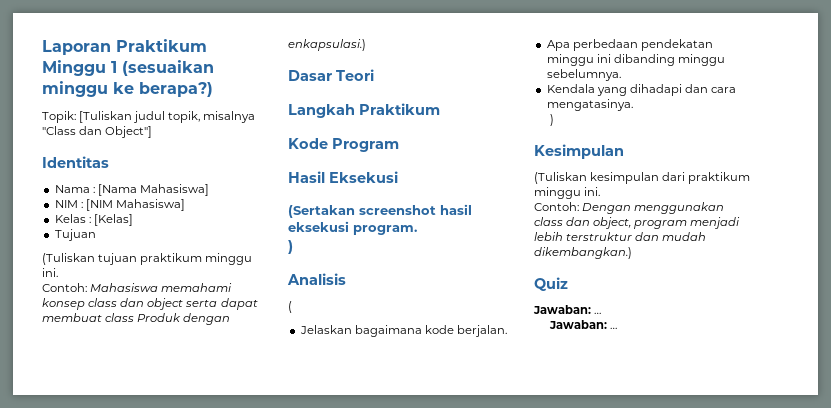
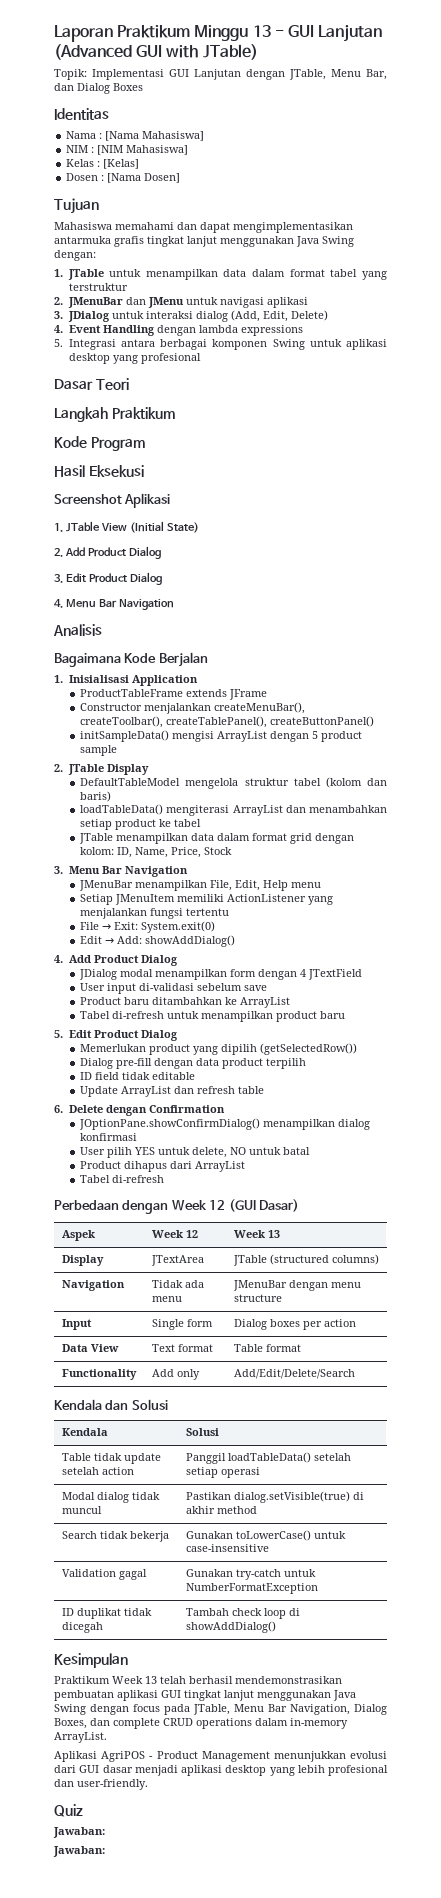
[111,60,214,76] [42,81,213,97] [42,111,256,123] [42,126,153,138] 1 (sesuaikan minggu ke berapa?) // Topik: [Tuliskan judul topik, misalnya "Class dan Object"] -> [252,24,383,42] [54,44,258,60] [54,69,387,80] [54,83,143,94] 13 - GUI Lanjutan (Advanced GUI with JTable) // Topik: Implementasi GUI Lanjutan dengan JTable, Menu Bar, dan Dialog Boxes
[54,229,96,241] [42,253,253,265] [42,268,58,277] [42,283,233,292] [42,298,258,310] [42,313,231,325] [288,39,366,51] Tujuan // (Tuliskan tujuan praktikum minggu ini. // Contoh: Mahasiswa memahami konsep class dan object serta dapat membuat class Produk dengan enkapsulasi.) -> [66,173,181,183] [54,198,99,214] [54,222,353,233] [54,236,354,247] [54,250,96,261] [54,269,387,280] [68,283,128,291] [54,297,308,308] [54,310,328,322] [54,325,303,336] [54,339,387,350] [68,353,201,364] Dosen : [Nama Dosen] // Tujuan // Mahasiswa memahami dan dapat mengimplementasikan antarmuka grafis tingkat lanjut menggunakan Java Swing dengan: // 1. JTable untuk menampilkan data dalam format tabel yang terstruktur // 2. JMenuBar dan JMenu untuk navigasi aplikasi // 3. JDialog untuk interaksi dialog (Add, Edit, Delete) // 4. Event Handling dengan lambda expressions // 5. Integrasi antara berbagai komponen Swing untuk aplikasi desktop yang profesional
[288,204,472,218] [288,221,417,235] [288,240,293,254] [287,273,346,285] [288,301,292,313] [299,325,507,337] [546,39,713,51] [546,54,725,66] [546,69,621,81] [546,84,737,96] [546,99,633,111] [550,114,555,126] [534,144,624,159] [534,172,751,184] [534,187,601,199] [534,202,725,214] [534,217,741,229] [534,232,707,241] [534,247,632,259] (Sertakan screenshot hasil eksekusi program. // ) // Analisis // ( // Jelaskan bagaimana kode berjalan. // Apa perbedaan pendekatan minggu ini dibanding minggu sebelumnya. // Kendala yang dihadapi dan cara mengatasinya. // ) // Kesimpulan // (Tuliskan kesimpulan dari praktikum minggu ini. // Contoh: Dengan menggunakan class dan object, program menjadi lebih terstruktur dan mudah dikembangkan.) -> [54,493,171,508] [54,521,199,533] [54,546,161,559] [54,572,162,585] [54,599,174,610] [53,624,102,636] [54,652,208,667] [54,675,198,686] [80,689,268,700] [80,702,306,714] [80,716,375,728] [80,730,363,742] [80,745,118,756] [54,764,149,775] [80,777,387,789] [80,791,112,802] [80,804,387,816] [80,819,202,830] [79,833,355,844] [80,847,233,858] [54,866,188,877] [79,880,322,891] [80,894,334,905] [80,908,230,919] [80,921,216,933] [80,935,236,947] [54,955,178,966] [79,969,363,980] [80,983,268,994] [80,997,291,1008] [80,1011,346,1022] [54,1030,178,1041] [80,1043,358,1055] [80,1058,307,1069] [80,1072,196,1080] [80,1086,265,1097] [54,1105,225,1116] [79,1118,371,1130] [80,1133,138,1141] [80,1147,311,1158] [80,1161,246,1172] [80,1175,165,1183] [54,1199,299,1214] [61,1230,95,1241] [151,1230,198,1238] [233,1230,280,1238] [61,1255,104,1266] [150,1255,204,1266] [232,1254,379,1266] [61,1280,125,1291] [151,1280,204,1288] [151,1296,182,1302] [232,1280,361,1291] [233,1294,282,1302] [61,1319,92,1330] [151,1319,213,1330] [233,1319,356,1330] [61,1344,119,1352] [151,1344,213,1352] [233,1344,301,1352] [61,1369,137,1380] [151,1369,200,1380] [233,1369,355,1379] [54,1399,168,1410] [61,1428,108,1436] [185,1428,219,1436] [61,1453,161,1464] [61,1467,134,1475] [185,1452,351,1464] [185,1467,260,1478] [61,1492,160,1503] [61,1506,102,1514] [185,1491,364,1503] [185,1506,257,1514] [61,1531,169,1542] [185,1530,346,1541] [185,1544,269,1552] [61,1569,147,1580] [185,1569,316,1580] [185,1583,318,1594] [61,1608,152,1619] [61,1622,103,1633] [185,1608,300,1619] [185,1621,276,1633] [54,1653,128,1668] [54,1676,342,1684] [54,1690,356,1701] [54,1704,387,1715] [54,1718,348,1729] [54,1732,107,1743] [54,1751,387,1762] [54,1765,388,1776] [54,1779,148,1790] Screenshot Aplikasi // 1. JTable View (Initial State) // 2. Add Product Dialog // 3. Edit Product Dialog // 4. Menu Bar Navigation // Analisis // Bagaimana Kode Berjalan // 1. Inisialisasi Application // ProductTableFrame extends JFrame // Constructor menjalankan createMenuBar(), createToolbar(), createTablePanel(), createButtonPanel() // initSampleData() mengisi ArrayList dengan 5 product sample // 2. JTable Display // DefaultTableModel mengelola struktur tabel (kolom dan baris) // loadTableData() mengiterasi ArrayList dan menambahkan setiap product ke tabel // JTable menampilkan data dalam format grid dengan kolom: ID, Name, Price, Stock // 3. Menu Bar Navigation // JMenuBar menampilkan File, Edit, Help menu // Setiap JMenuItem memiliki ActionListener yang menjalankan fungsi tertentu // File → Exit: System.exit(0) // Edit → Add: showAddDialog() // 4. Add Product Dialog // JDialog modal menampilkan form dengan 4 JTextField // User input di-validasi sebelum save // Product baru ditambahkan ke ArrayList // Tabel di-refresh untuk menampilkan product baru // 5. Edit Product Dialog // Memerlukan product yang dipilih (getSelectedRow()) // Dialog pre-fill dengan data product terpilih // ID field tidak editable // Update ArrayList dan refresh table // 6. Delete dengan Confirmation // JOptionPane.showConfirmDialog() menampilkan dialog konfirmasi // User pilih YES untuk delete, NO untuk batal // Product dihapus dari ArrayList // Tabel di-refresh // Perbedaan dengan Week 12 (GUI Dasar) // Aspek | Week 12 | Week 13 // Display | JTextArea | JTable (structured columns) // Navigation | Tidak ada menu | JMenuBar dengan menu structure // Input | Single form | Dialog boxes per action // Data View | Text format | Table format // Functionality | Add only | Add/Edit/Delete/Search // Kendala dan Solusi // Kendala | Solusi // Table tidak update setelah action | Panggil loadTableData() setelah setiap operasi // Modal dialog tidak muncul | Pastikan dialog.setVisible(true) di akhir method // Search tidak bekerja | Gunakan toLowerCase() untuk case-insensitive // Validation gagal | Gunakan try-catch untuk NumberFormatException // ID duplikat tidak dicegah | Tambah check loop di showAddDialog() // Kesimpulan // Praktikum Week 13 telah berhasil mendemonstrasikan pembuatan aplikasi GUI tingkat lanjut menggunakan Java Swing dengan focus pada JTable, Menu Bar Navigation, Dialog Boxes, dan complete CRUD operations dalam in-memory ArrayList. // Aplikasi AgriPOS - Product Management menunjukkan evolusi dari GUI dasar menjadi aplikasi desktop yang lebih profesional dan user-friendly.
[594,312,602,314] [549,320,618,329] … // Jawaban: … -> [53,1846,105,1857] // Jawaban:

